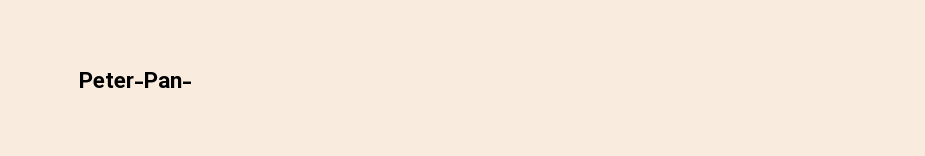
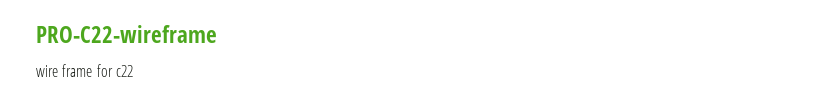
[79,72,192,88] Peter-Pan- -> [36,25,217,43] [36,64,133,77] PRO-C22-wireframe // wire frame for c22

